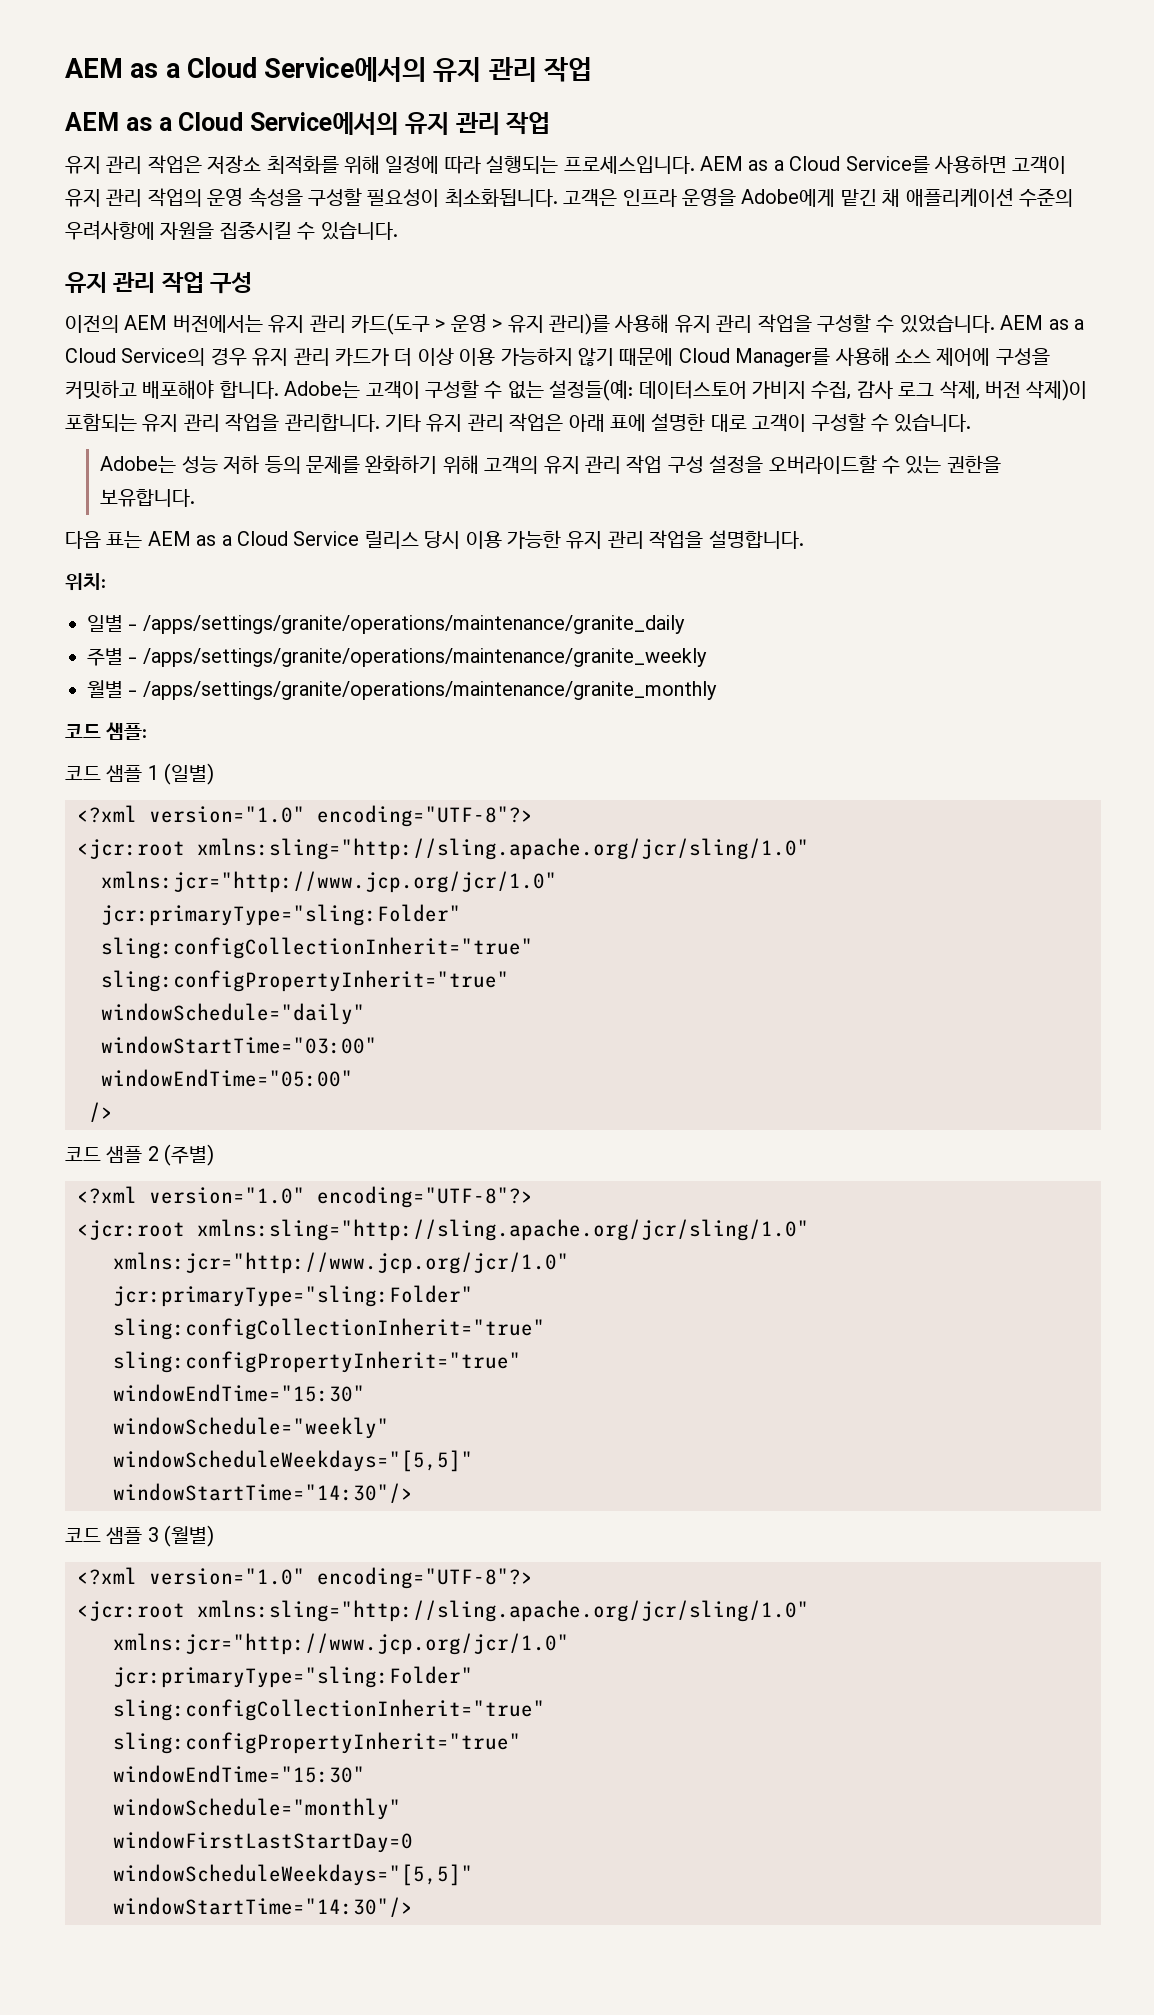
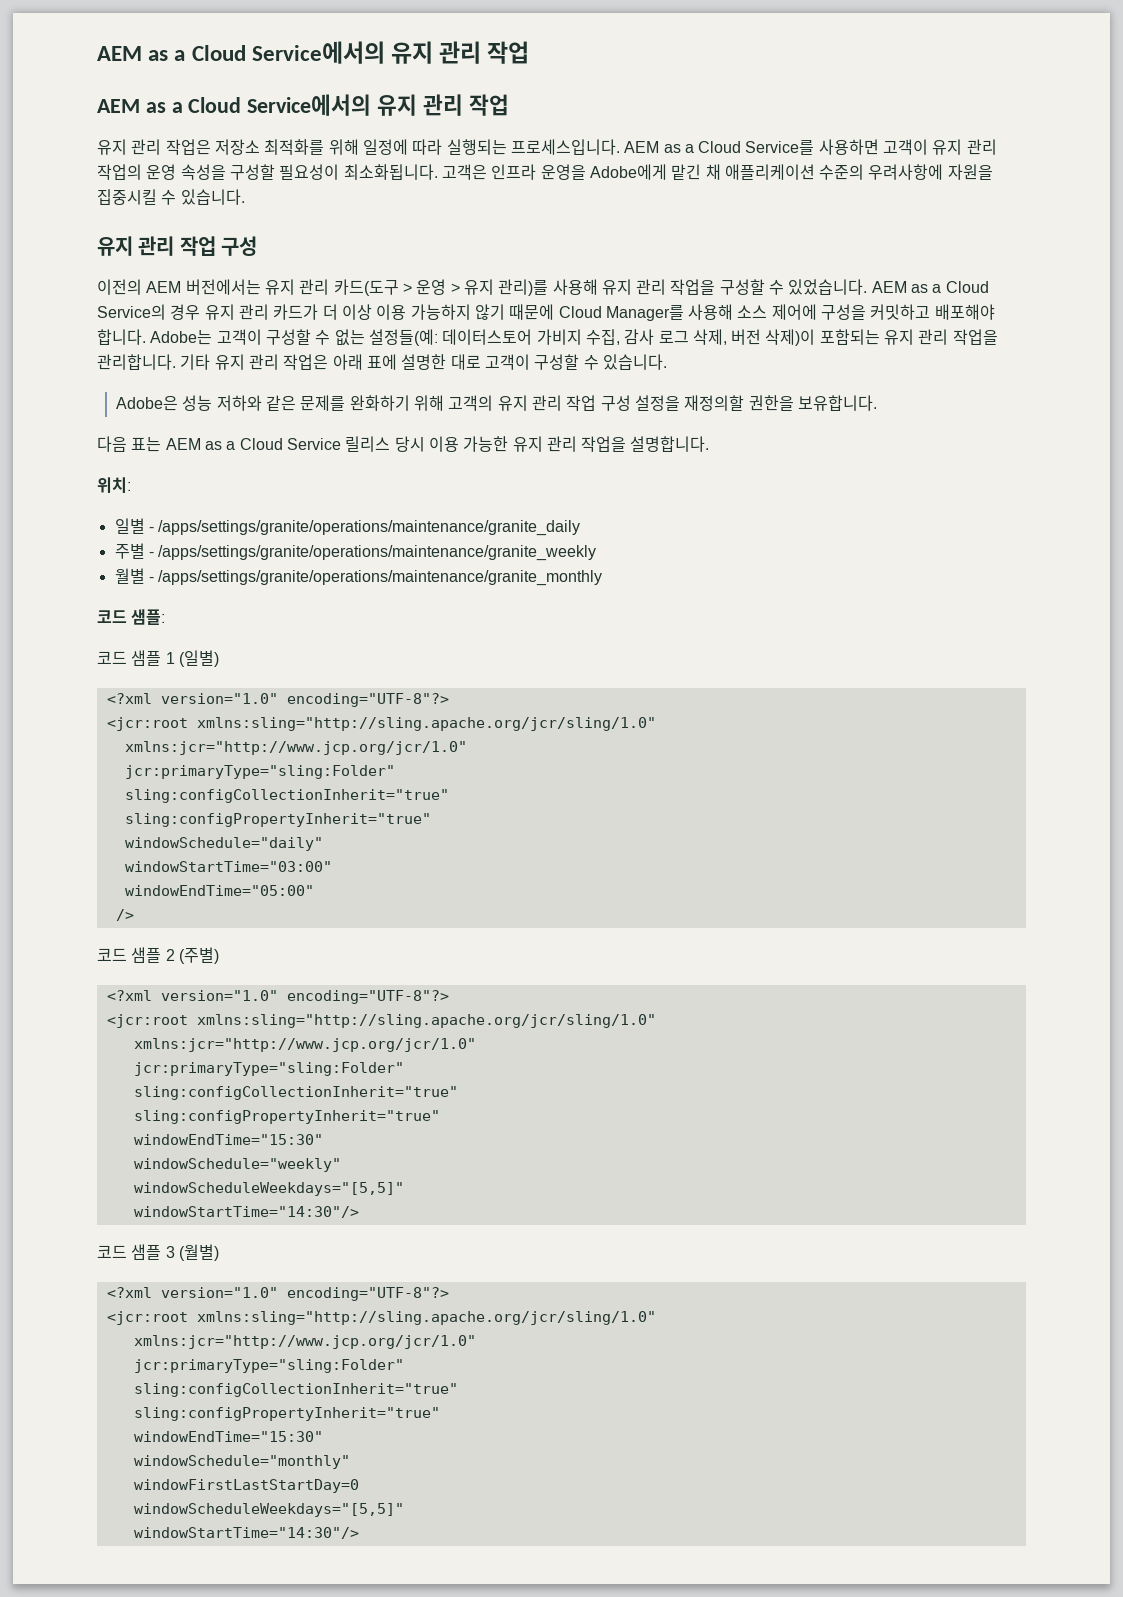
[100,455,301,474] Adobe는 성능 저하 등의 -> [116,395,297,411] Adobe은 성능 저하와 같은
[768,455,942,474] 오버라이드할 수 있는 -> [684,395,745,411] 재정의할

